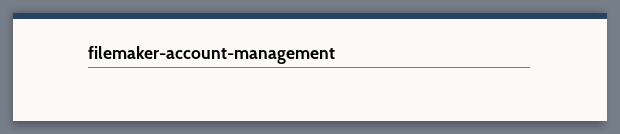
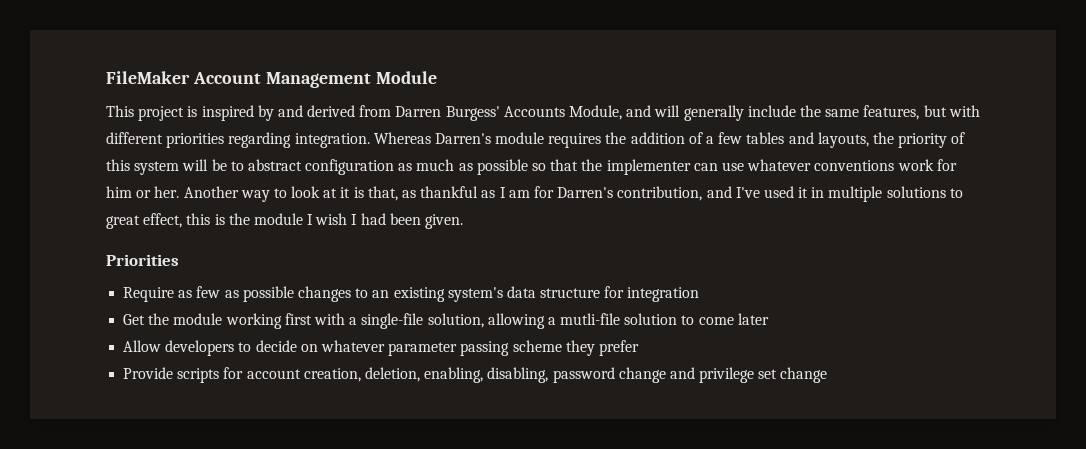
[88,46,335,64] filemaker-account-management -> [106,71,437,88] [106,105,980,121] [106,132,966,148] [106,159,957,175] [106,186,963,202] [106,213,464,229] [106,254,179,266] [123,286,700,302] [123,313,769,329] [123,340,639,356] [123,367,828,383] FileMaker Account Management Module // This project is inspired by and derived from Darren Burgess' Accounts Module, and will generally include the same features, but with different priorities regarding integration. Whereas Darren's module requires the addition of a few tables and layouts, the priority of this system will be to abstract configuration as much as possible so that the implementer can use whatever conventions work for him or her. Another way to look at it is that, as thankful as I am for Darren's contribution, and I've used it in multiple solutions to great effect, this is the module I wish I had been given. // Priorities // Require as few as possible changes to an existing system's data structure for integration // Get the module working first with a single-file solution, allowing a mutli-file solution to come later // Allow developers to decide on whatever parameter passing scheme they prefer // Provide scripts for account creation, deletion, enabling, disabling, password change and privilege set change

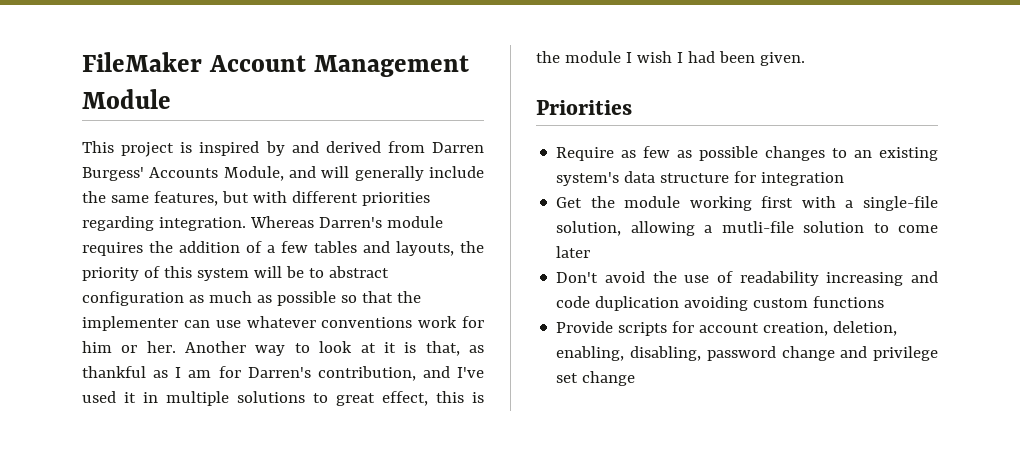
[123,340,639,356] Allow developers to decide on whatever parameter passing scheme they prefer -> [556,271,938,286] [556,296,885,311] Don't avoid the use of readability increasing and code duplication avoiding custom functions

